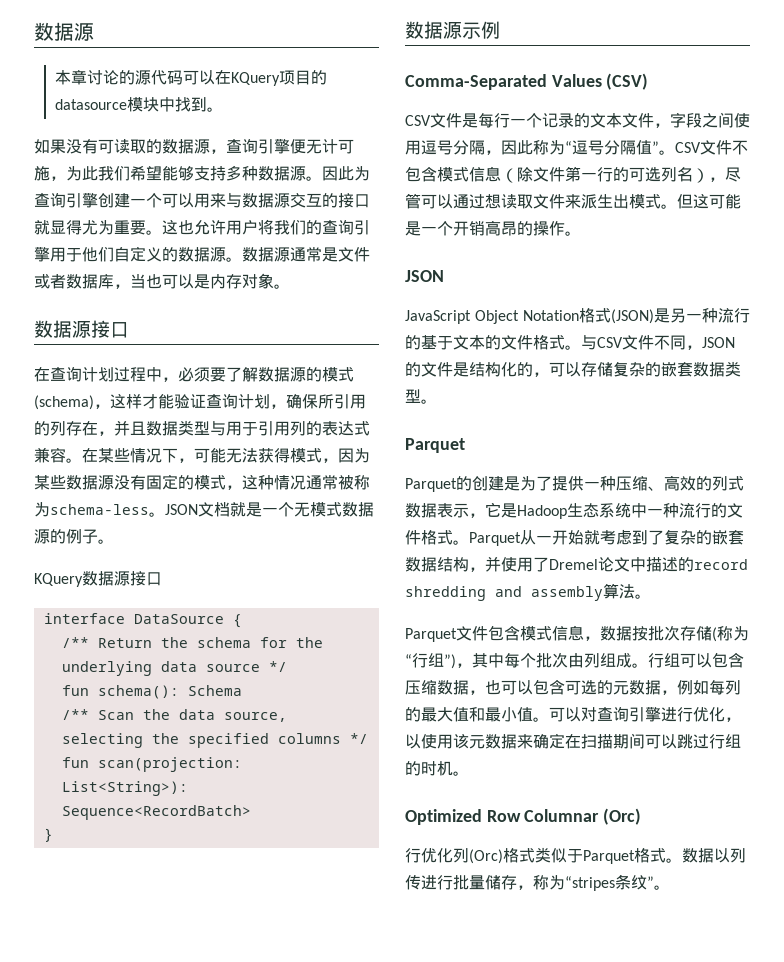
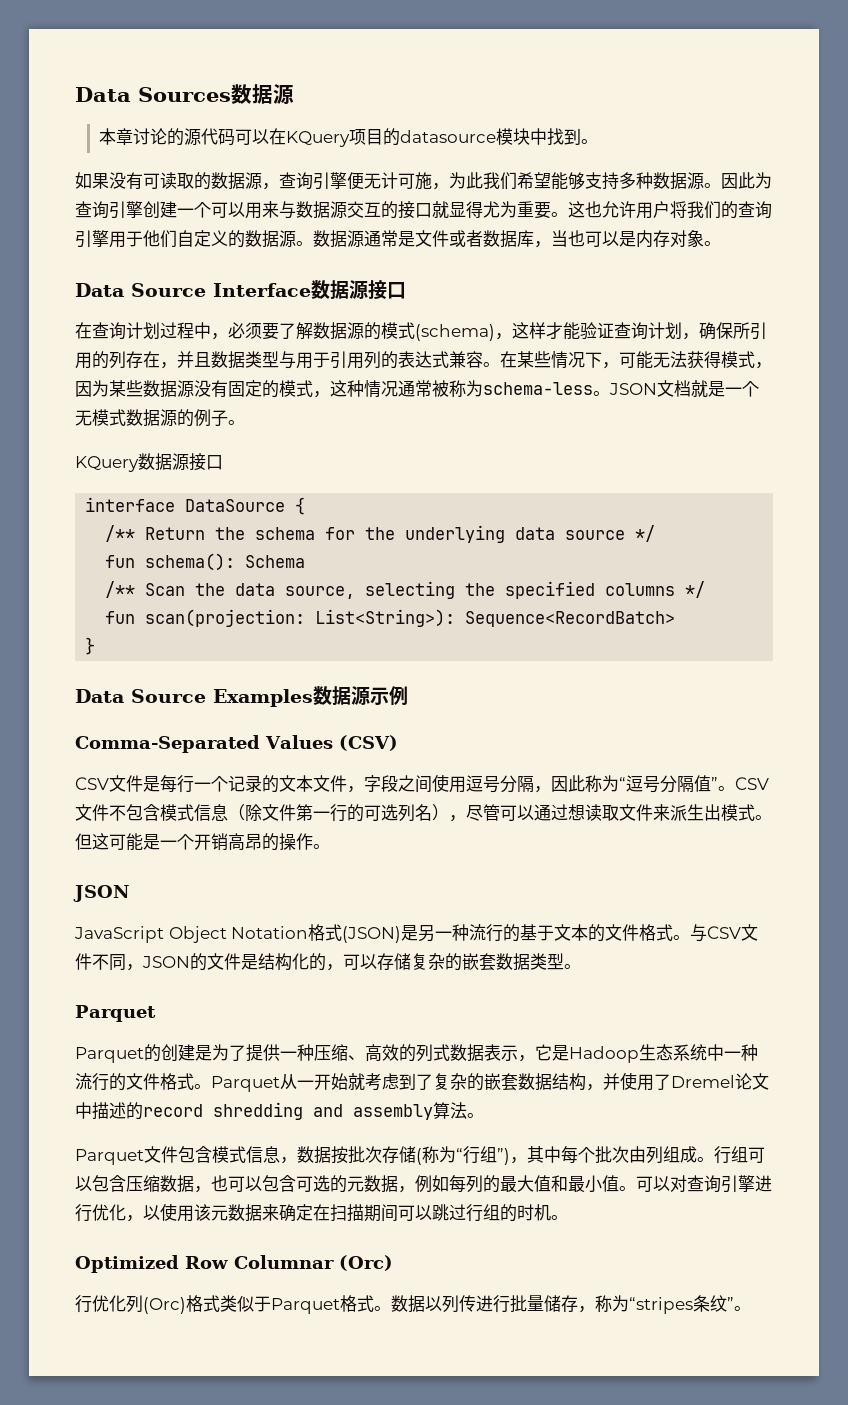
(34, 31) none -> [75,87,231,102] Data Sources
(290, 286) none -> [75,283,311,297] Data Source Interface
(53, 835) none -> [75,689,313,707] Data Source Examples

